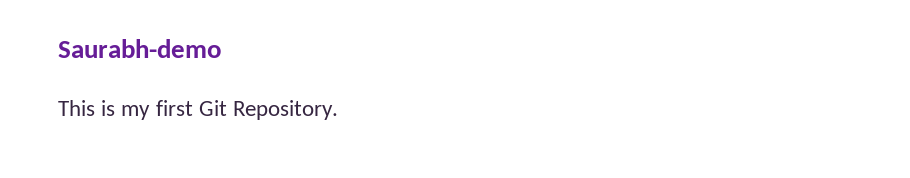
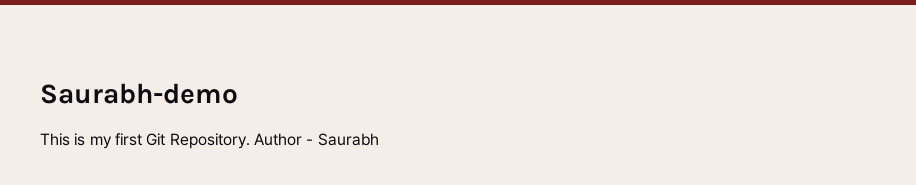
(339, 110) none -> [253,133,379,146] Author - Saurabh

